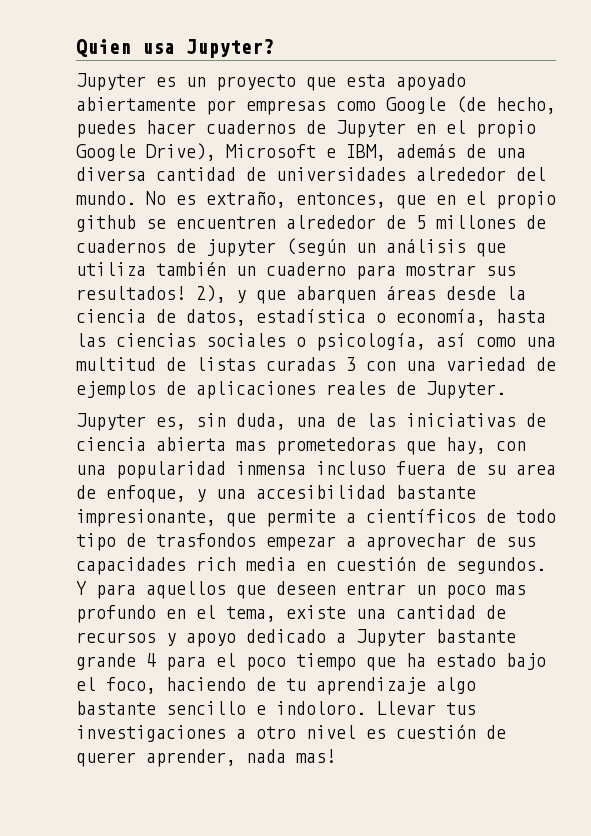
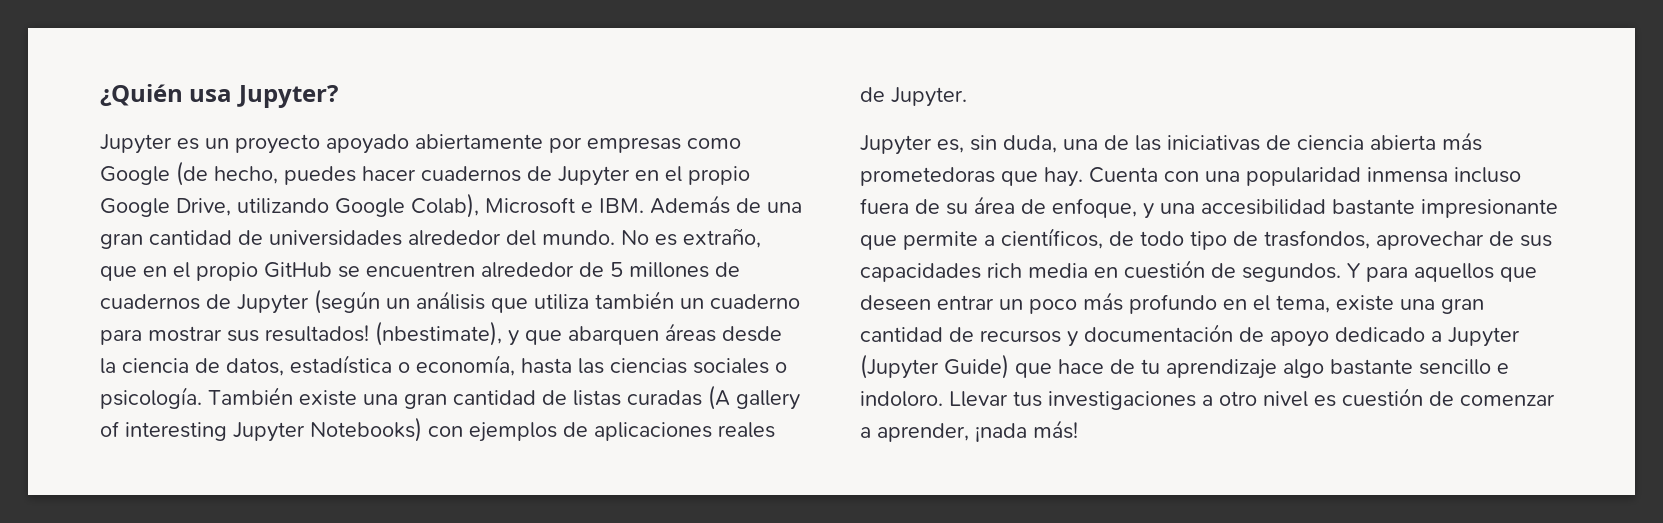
[76,39,131,57] Quien -> [100,84,183,106] ¿Quién
[306,74,386,91] que esta -> (320, 144) none
[146,143,456,161] Drive), Microsoft e IBM, además -> [176,193,730,218] Drive, utilizando Google Colab), Microsoft e IBM. Además
[76,167,146,181] diversa -> [100,233,143,249] gran
[296,192,386,208] entonces, -> (761, 238) none
[76,215,136,232] github -> [264,262,332,278] GitHub
[206,239,276,257] jupyter -> [237,294,309,314] Jupyter
[196,285,226,303] 2), -> [375,321,502,346] (nbestimate),
[316,333,556,351] [76,357,556,371] psicología, así como una multitud de listas curadas 3 con una variedad de -> [100,385,800,410] [100,417,463,442] psicología. También existe una gran cantidad de listas curadas (A gallery of interesting Jupyter Notebooks) con
[236,441,266,451] mas -> [1442,132,1482,151] más
[446,437,486,454] hay, -> [1044,167,1158,187] hay. Cuenta
[516,464,556,475] area -> [974,196,1015,214] área
[76,509,216,527] impresionante, -> [1421,199,1558,218] impresionante
[366,509,476,523] científicos -> [1001,228,1103,249] científicos,
[156,533,356,551] trasfondos empezar a -> [1264,230,1370,249] trasfondos,
[496,585,526,595] mas -> [1083,292,1123,311] más
(386, 614) none -> [1441,298,1484,314] gran
(176, 639) none -> [1084,324,1264,342] documentación de
[436,629,516,643] [76,653,546,671] [76,677,246,694] bastante grande 4 para el poco tiempo que ha estado bajo el foco, haciendo -> [860,354,1104,379] (Jupyter Guide) que hace
[76,749,336,767] querer aprender, nada mas! -> [1460,394,1555,406] [860,420,1078,442] comenzar a aprender, ¡nada más!

